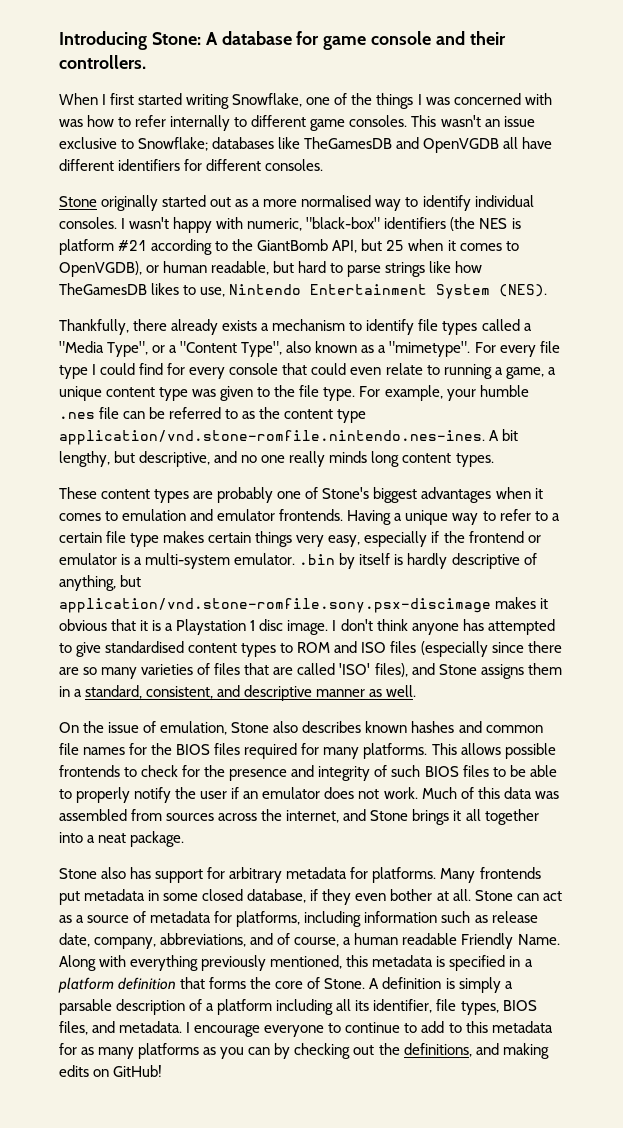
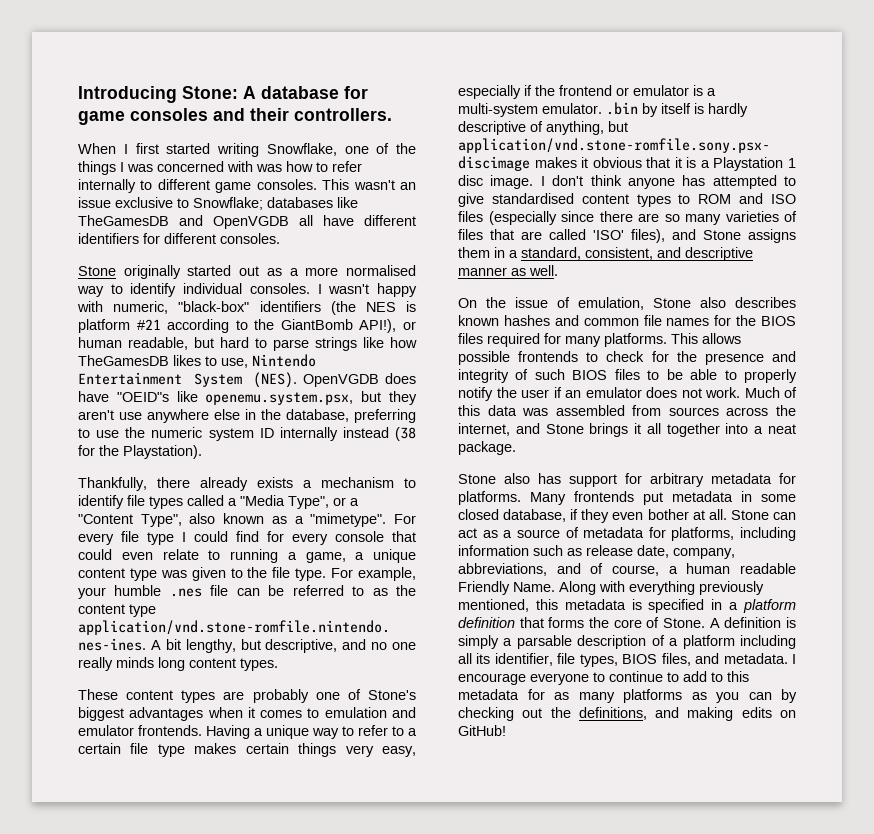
[371,31,432,45] console -> [130,108,208,121] consoles
[332,239,519,253] [59,261,142,277] API, but 25 when it comes to OpenVGDB), -> [359,319,397,333] API!),
(548, 290) none -> [303,373,416,387] [78,391,417,405] [78,409,416,423] [78,427,416,441] [78,445,202,459] OpenVGDB does have "OEID"s like openemu.system.psx, but they aren't use anywhere else in the database, preferring to use the numeric system ID internally instead (38 for the Playstation).

